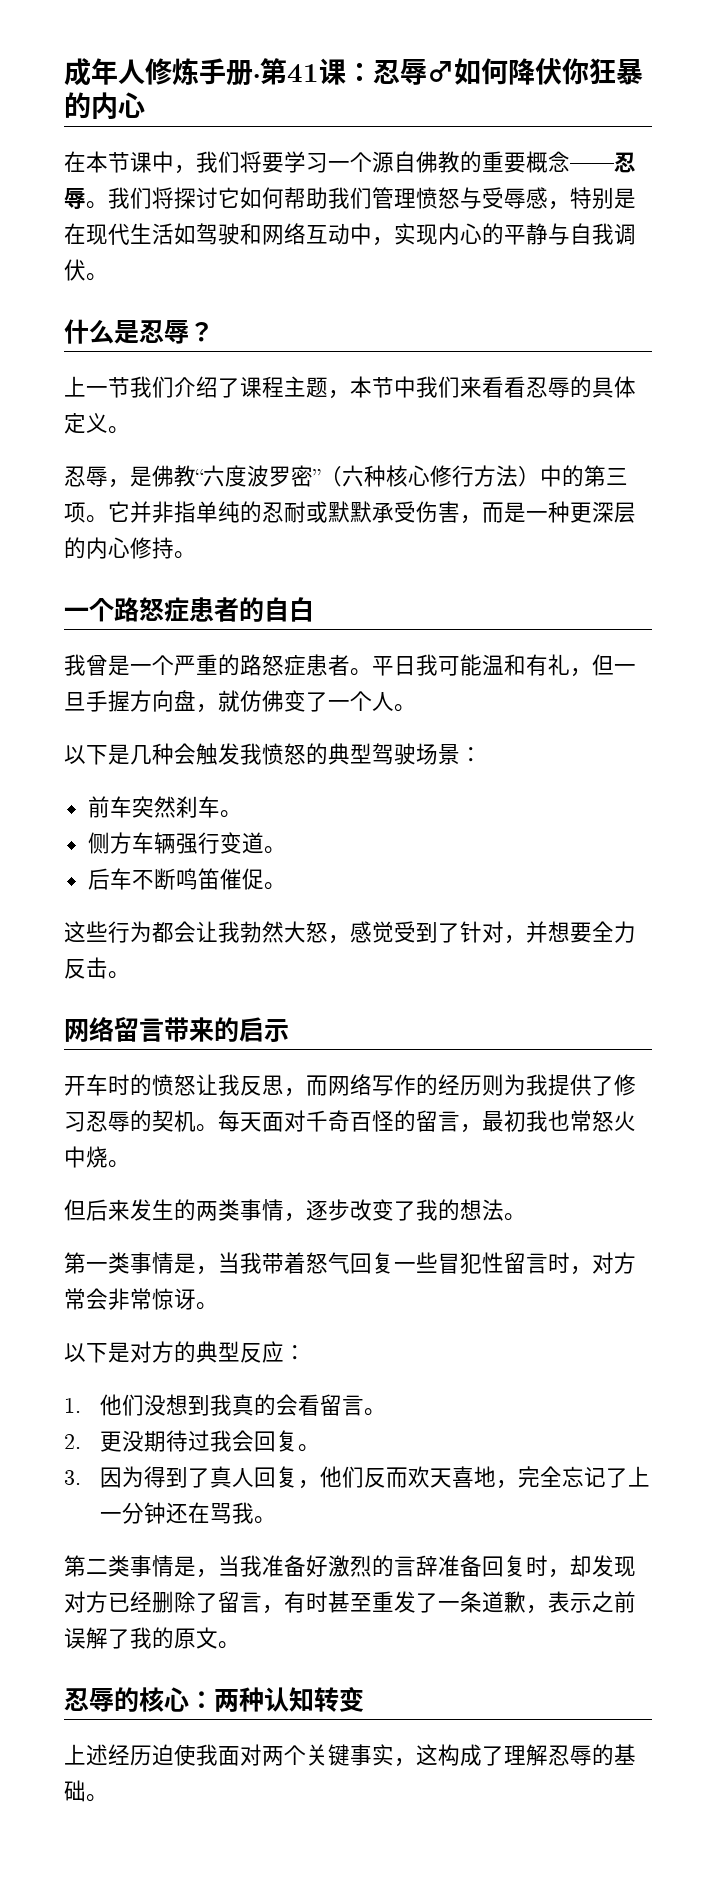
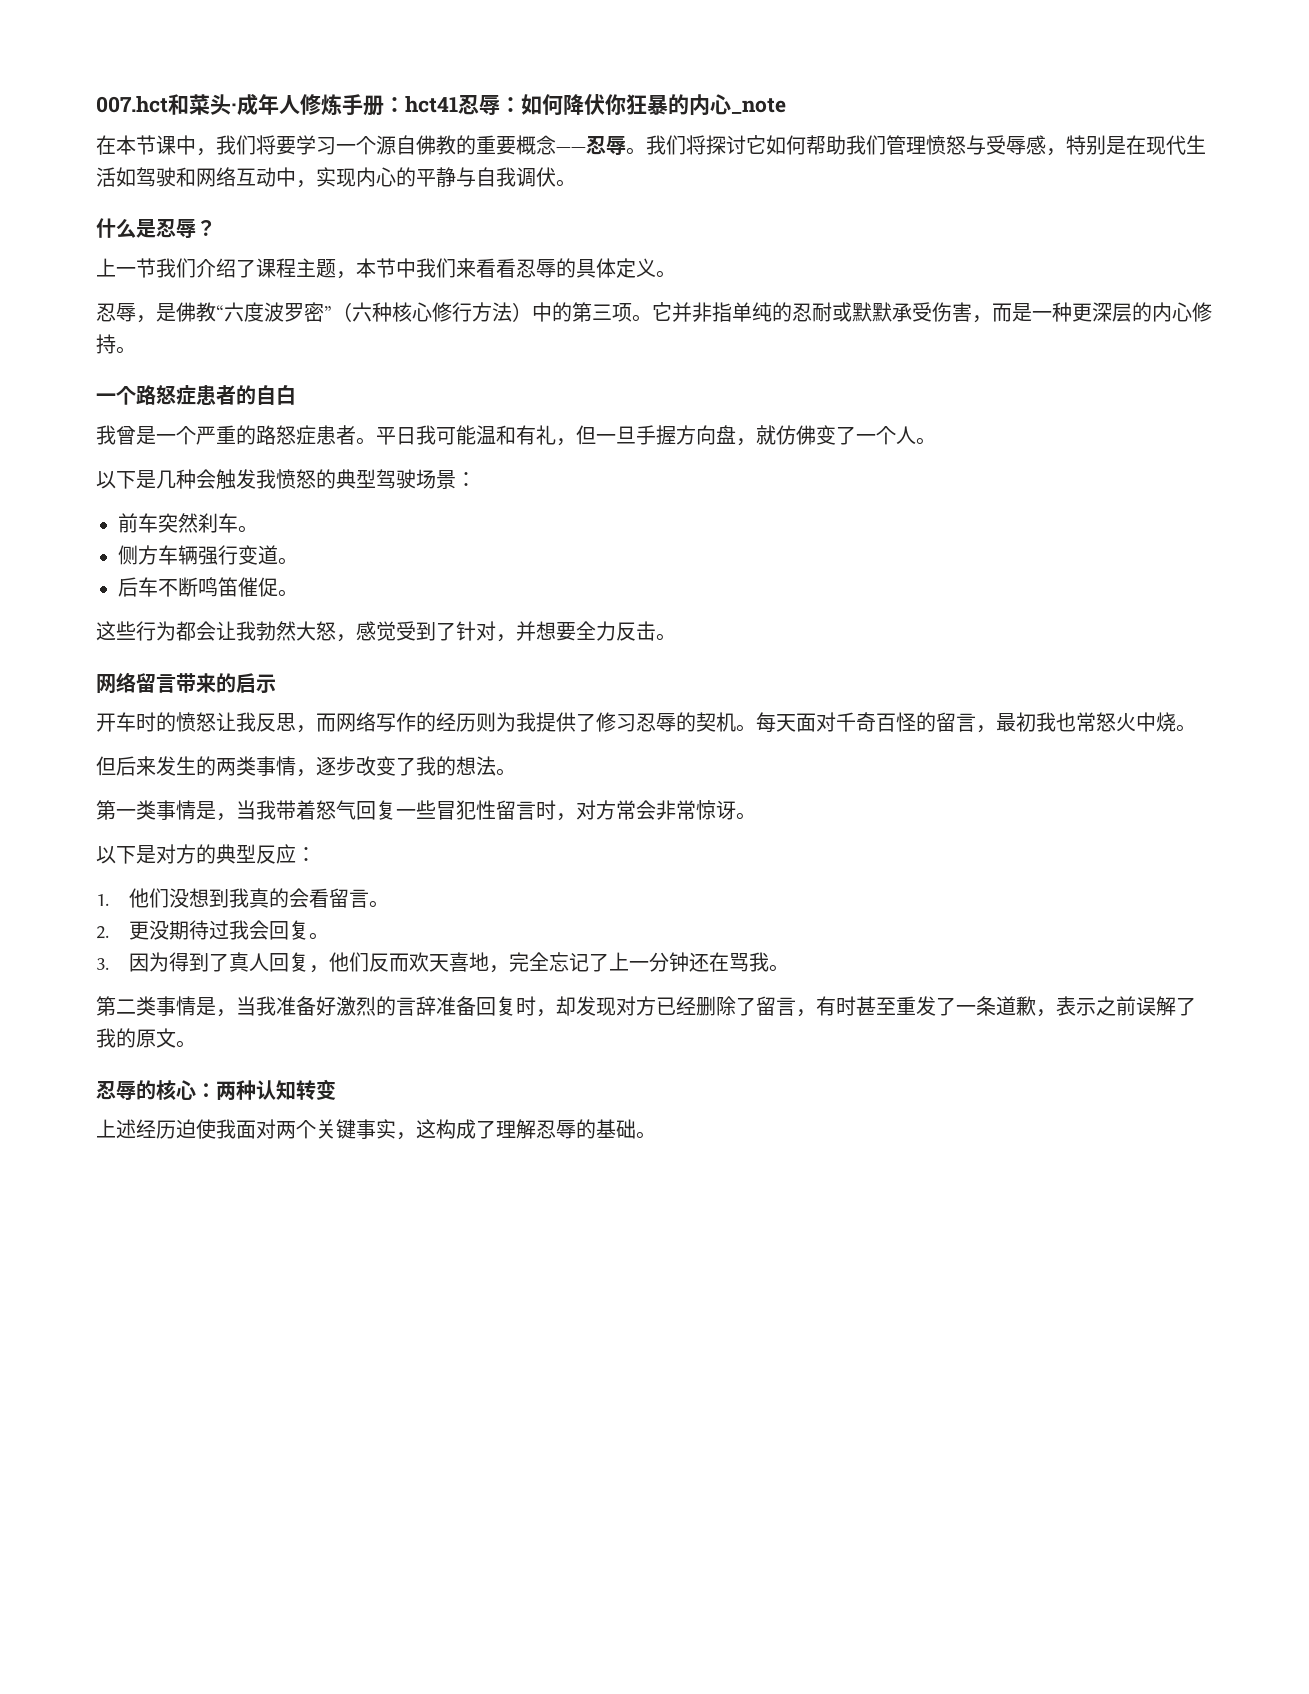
[64,58,454,86] 成年人修炼手册·第41课：忍辱♂ -> [96,93,521,116] 007.hct和菜头·成年人修炼手册：hct41忍辱：
(145, 105) none -> [731,98,786,114] _note

